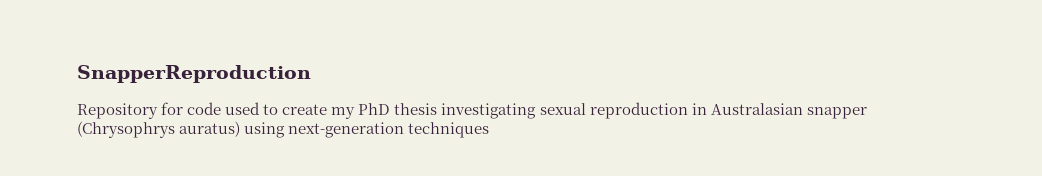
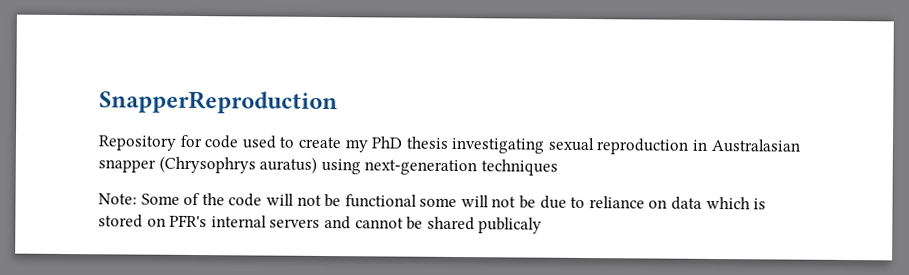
(490, 130) none -> [98,192,767,210] [98,214,543,234] // Note: Some of the code will not be functional some will not be due to reliance on data which is stored on PFR's internal servers and cannot be shared publicaly

